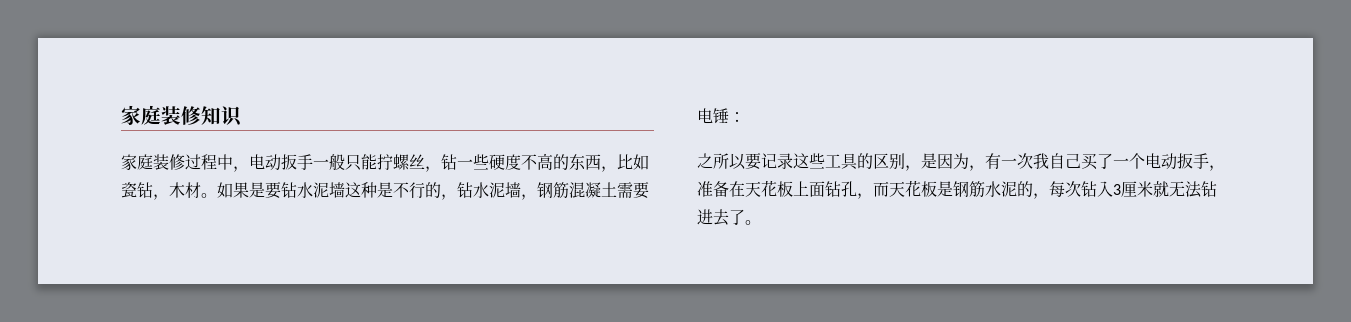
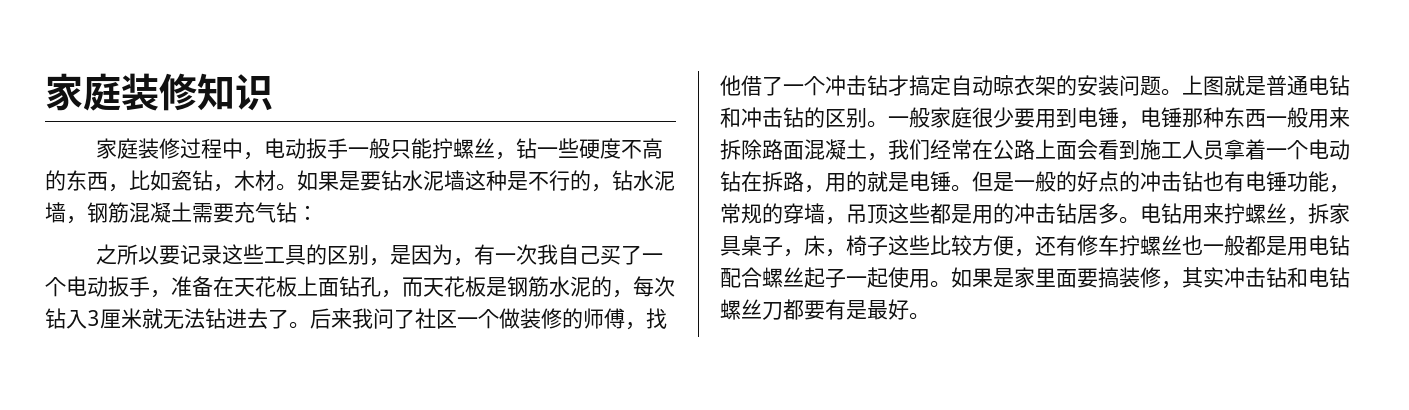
[697,108,729,124] 电锤 -> [234,202,297,223] 充气钻
(761, 222) none -> [310,308,667,330] [720,75,1350,96] [720,107,1350,129] [720,139,1350,161] [720,171,1350,193] [720,203,1350,225] [720,235,1350,257] [720,267,1350,289] [720,299,930,320] 后来我问了社区一个做装修的师傅，找他借了一个冲击钻才搞定自动晾衣架的安装问题。上图就是普通电钻和冲击钻的区别。一般家庭很少要用到电锤，电锤那种东西一般用来拆除路面混凝土，我们经常在公路上面会看到施工人员拿着一个电动钻在拆路，用的就是电锤。但是一般的好点的冲击钻也有电锤功能，常规的穿墙，吊顶这些都是用的冲击钻居多。电钻用来拧螺丝，拆家具桌子，床，椅子这些比较方便，还有修车拧螺丝也一般都是用电钻配合螺丝起子一起使用。如果是家里面要搞装修，其实冲击钻和电钻螺丝刀都要有是最好。

